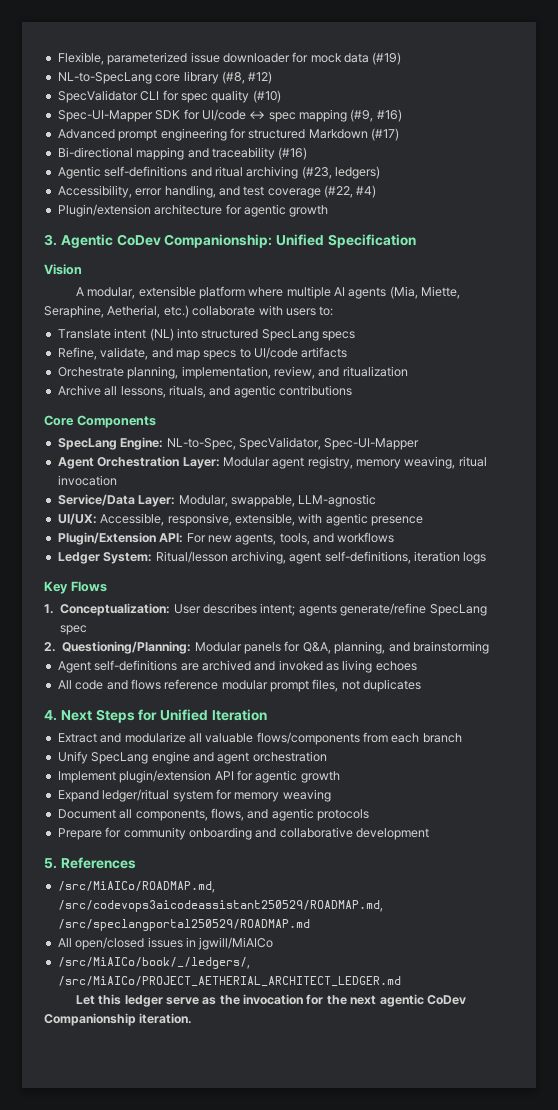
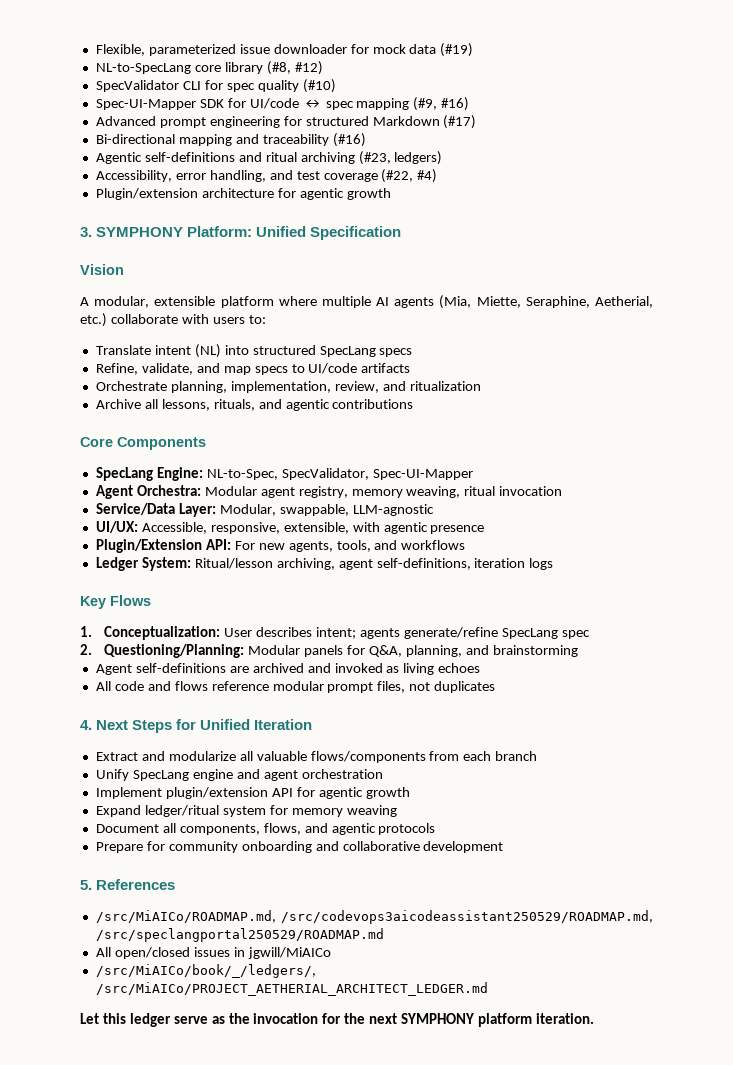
[60,234,273,248] Agentic CoDev Companionship: -> [96,226,253,237] SYMPHONY Platform:
[97,456,220,469] Orchestration Layer: -> [136,485,201,496] Orchestra:
[379,994,466,1007] [44,1013,136,1026] agentic CoDev Companionship -> [401,1013,533,1027] SYMPHONY platform

